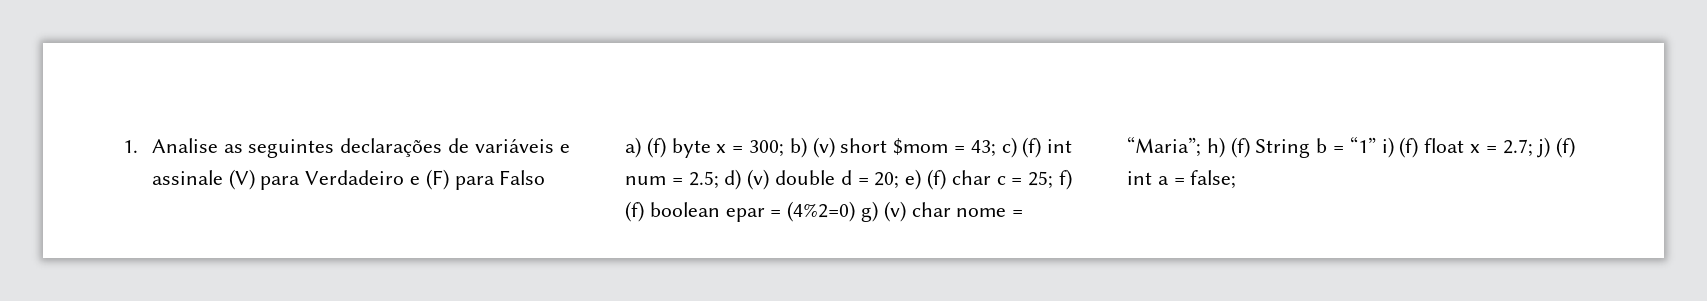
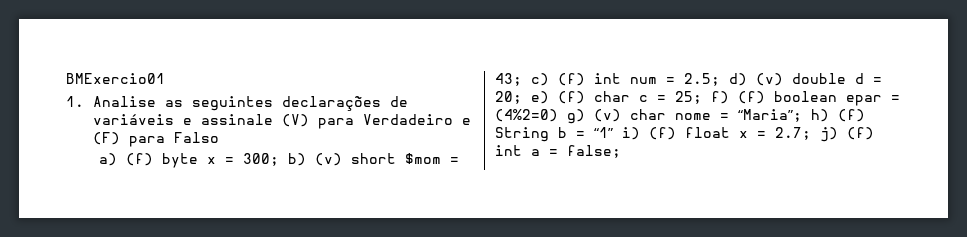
(123, 146) none -> [66,73,165,84] BMExercio01 //

